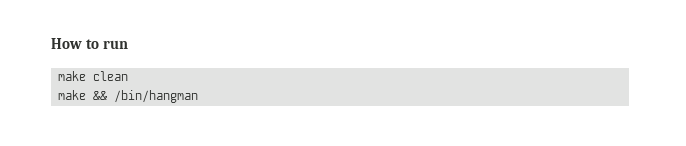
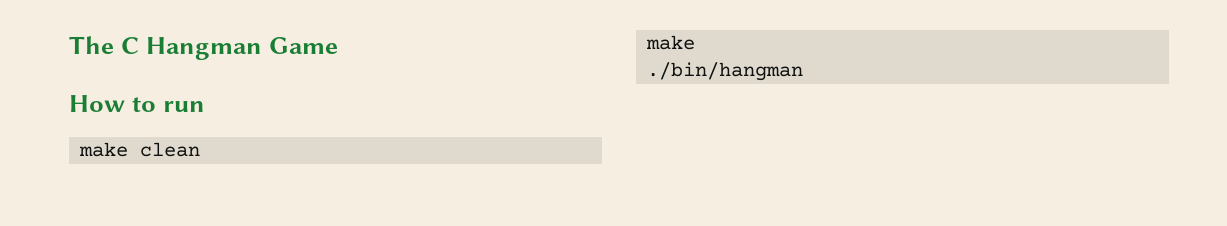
(51, 43) none -> [69,36,339,60] The C Hangman Game //
[93,90,199,103] && /bin/hangman -> [647,62,804,81] // ./bin/hangman

